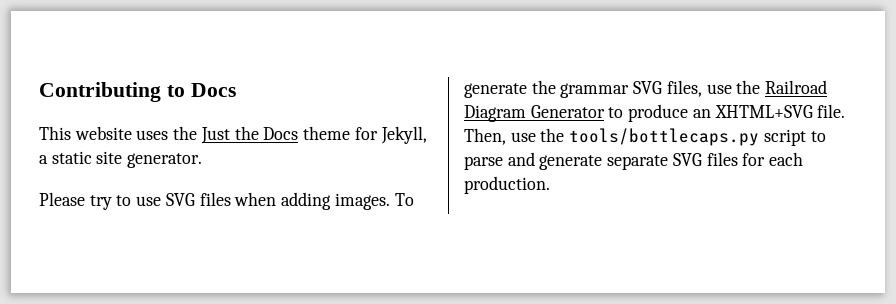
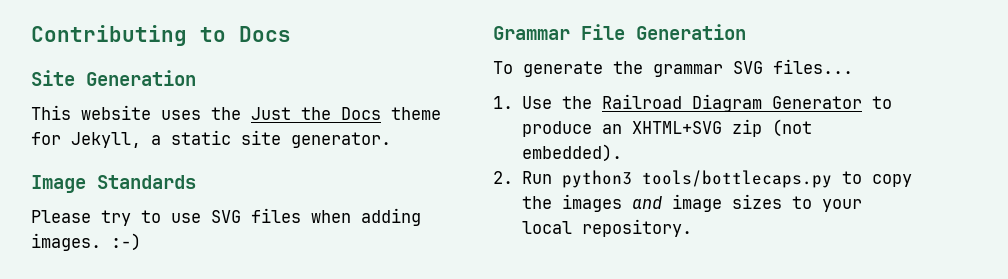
(236, 90) none -> [31,70,196,86] // Site Generation
(203, 160) none -> [31,175,196,193] // Image Standards
(390, 201) none -> [111,233,141,251] [493,24,746,40] :-) // Grammar File Generation //
[666,80,732,97] files, use -> [773,59,853,74] [493,96,553,109] files... // 1. Use
[817,104,846,118] [464,128,826,146] [464,152,804,170] [464,176,550,194] file. Then, use the tools/bottlecaps.py script to parse and generate separate SVG files for each production. -> [732,119,813,137] [522,144,623,162] [493,170,913,188] [522,194,863,212] [522,219,693,237] zip (not embedded). // 2. Run python3 tools/bottlecaps.py to copy the images and image sizes to your local repository.

